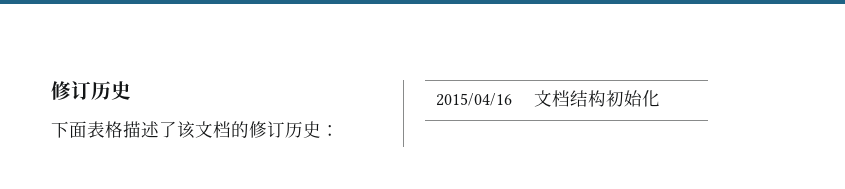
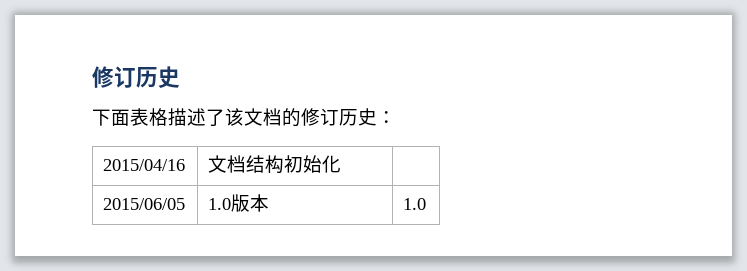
(660, 98) none -> [103,198,186,210] [208,194,270,212] [403,198,427,210] | // 2015/06/05 | 1.0版本 | 1.0

